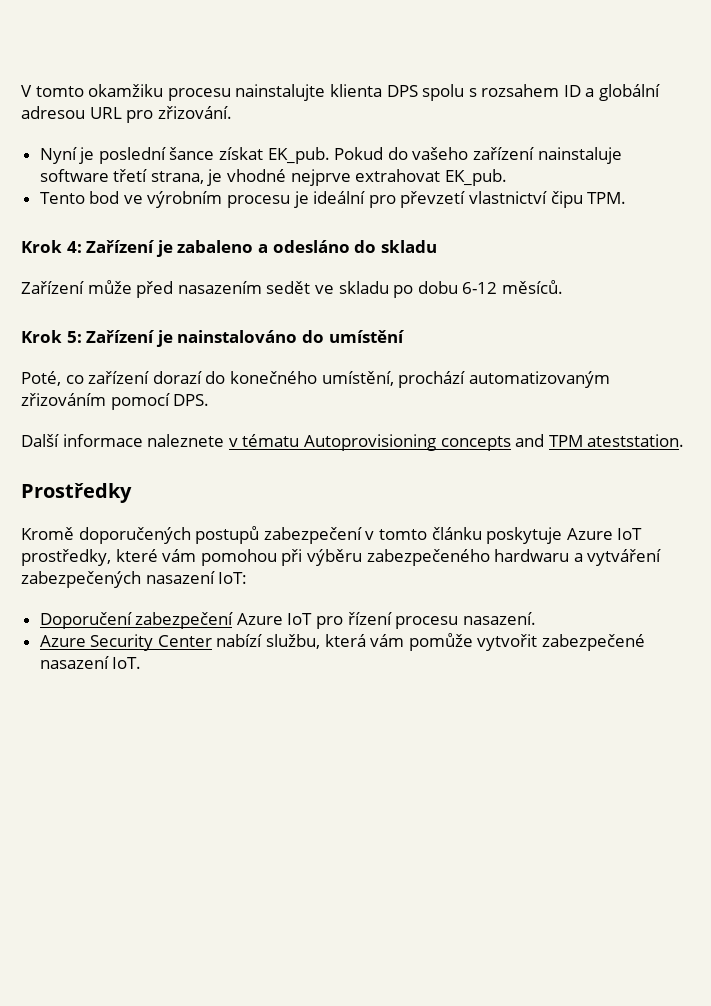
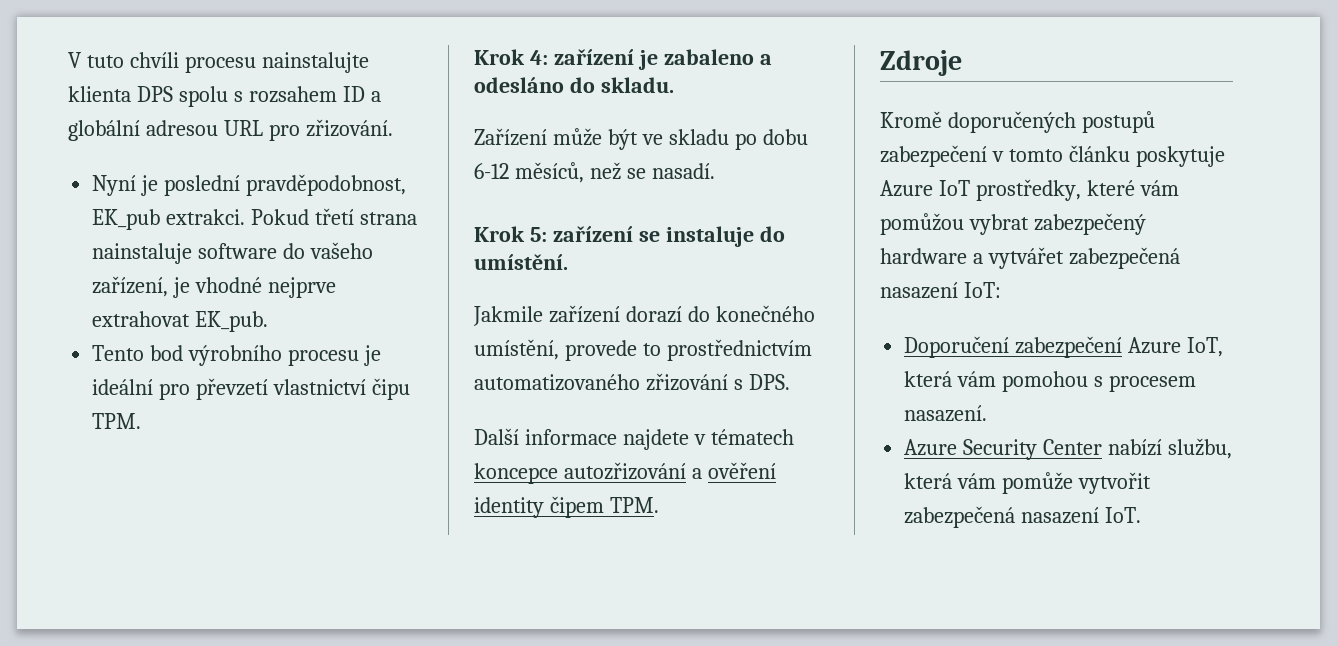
[35,84,164,97] tomto okamžiku -> [86,52,179,68] tuto chvíli
[169,147,622,164] [39,169,204,184] šance získat EK_pub. Pokud do vašeho zařízení nainstaluje software třetí strana, -> [246,174,407,196] [92,208,417,230] [92,242,374,264] [92,276,169,297] pravděpodobnost, EK_pub extrakci. Pokud třetí strana nainstaluje software do vašeho zařízení,
[123,191,223,208] ve výrobním -> [188,345,283,366] výrobního
[86,240,155,253] Zařízení -> [553,49,634,65] zařízení
[380,240,437,253] skladu -> [600,77,674,93] skladu.
[136,281,311,298] před nasazením sedět -> [607,129,638,150] být
[501,280,563,294] [21,330,404,347] [21,371,84,386] měsíců. // Krok 5: Zařízení je nainstalováno do umístění // Poté, co -> [514,162,715,183] [474,226,785,247] [474,254,568,270] [473,306,543,326] měsíců, než se nasadí. // Krok 5: zařízení se instaluje do umístění. // Jakmile
[398,371,610,388] [21,393,210,410] [21,434,685,451] [21,483,132,503] prochází automatizovaným zřizováním pomocí DPS. // Další informace naleznete v tématu Autoprovisioning concepts and TPM ateststation. // Prostředky -> [564,339,812,361] [474,373,790,391] [474,428,794,450] [474,462,776,484] [474,496,659,518] [880,50,962,76] provede to prostřednictvím automatizovaného zřizování s DPS. // Další informace najdete v tématech koncepce autozřizování a ověření identity čipem TPM. // Zdroje
[200,549,662,566] [21,571,141,588] pomohou při výběru zabezpečeného hardwaru a vytváření zabezpečených -> [880,213,1146,235] [880,247,1180,269] pomůžou vybrat zabezpečený hardware a vytvářet zabezpečená
[287,612,459,629] IoT pro řízení procesu -> [1187,337,1224,357] [904,371,1196,392] IoT, která vám pomohou s procesem
[542,634,646,651] zabezpečené -> [904,506,1016,528] zabezpečená

